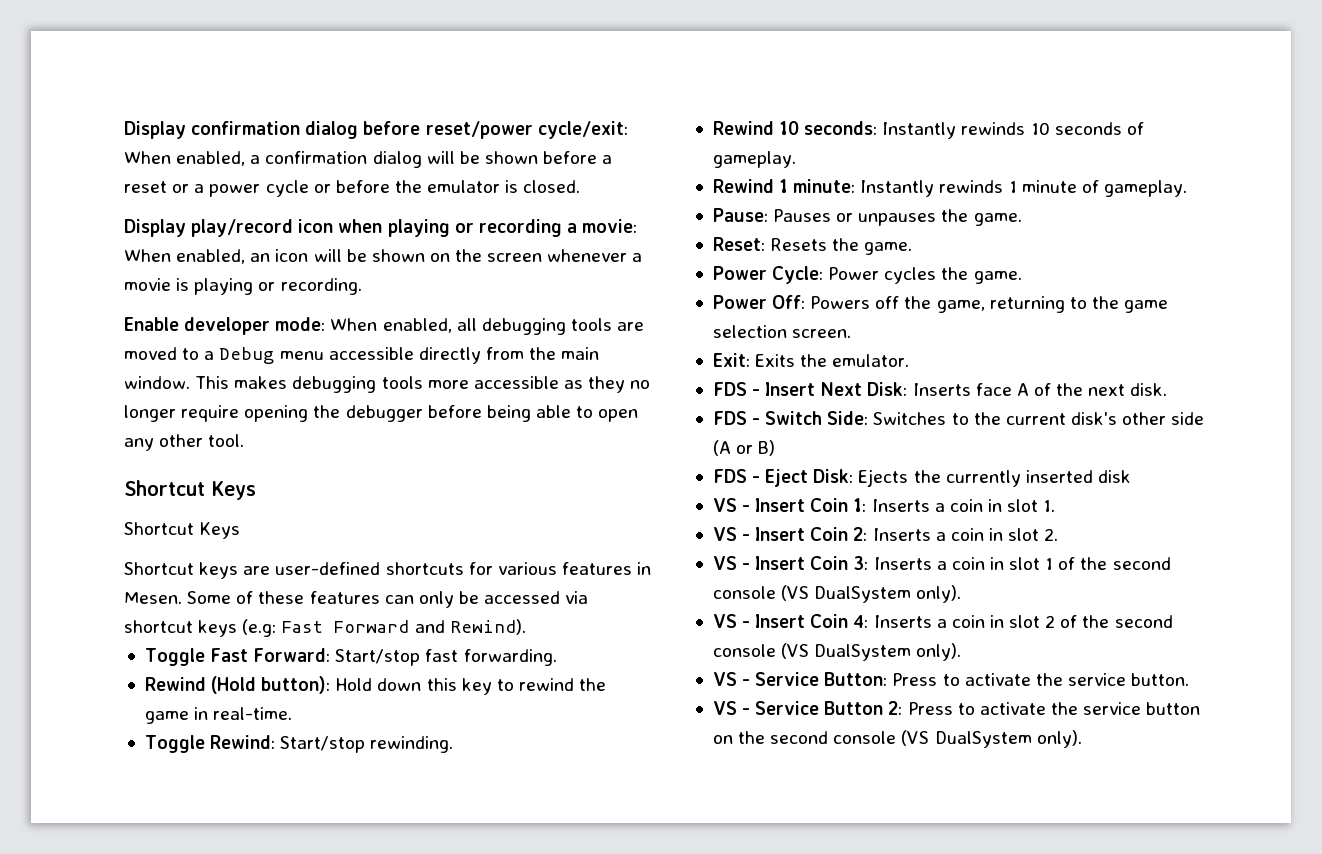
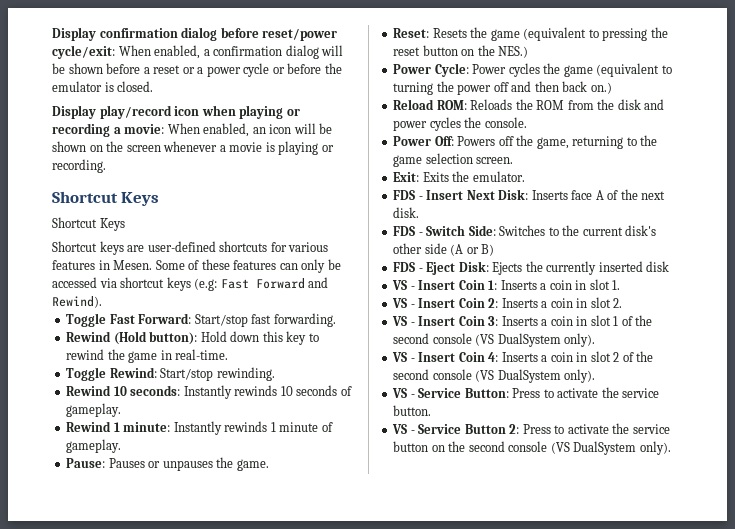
[124,317,645,335] [124,347,600,364] [124,376,651,393] [124,405,639,422] [124,434,245,451] // Enable developer mode: When enabled, all debugging tools are moved to a Debug menu accessible directly from the main window. This makes debugging tools more accessible as they no longer require opening the debugger before being able to open any other tool. -> (106, 166) none
[864,242,913,255] game. -> [490,27,668,41] [393,45,529,58] game (equivalent to pressing the reset button on the NES.)
[973,271,1022,284] game. -> [563,63,672,77] [393,81,612,95] [393,99,665,110] [393,117,527,131] game (equivalent to turning the power off and then back on.) // Reload ROM: Reloads the ROM from the disk and power cycles the console.

